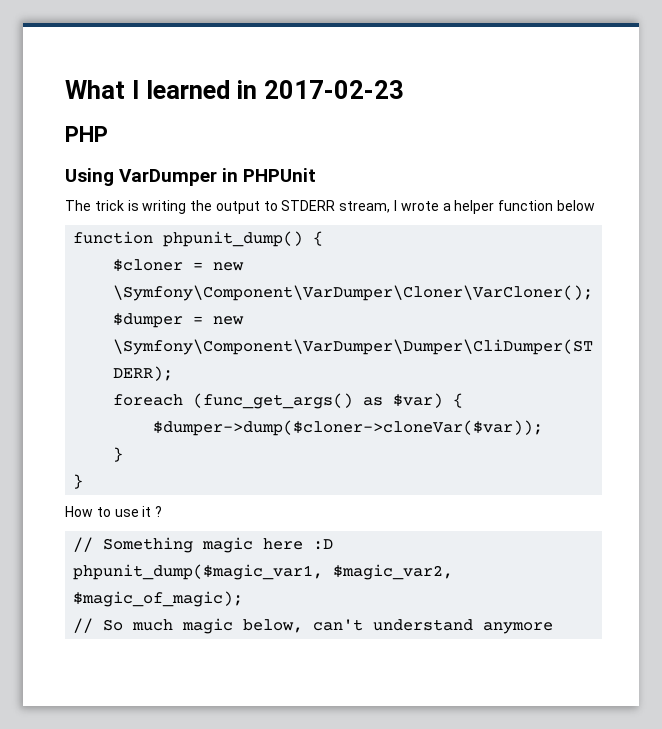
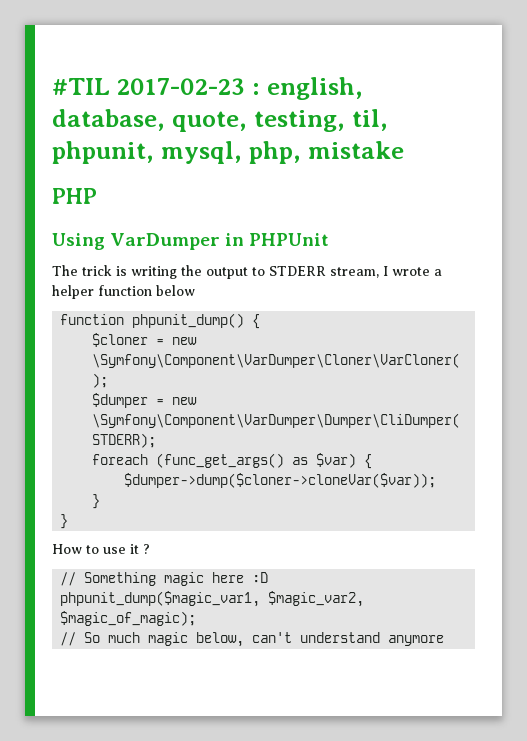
[65,80,404,99] What I learned in 2017-02-23 -> [52,77,363,100] [52,109,388,132] [52,141,404,164] #TIL 2017-02-23 : english, database, quote, testing, til, phpunit, mysql, php, mistake

